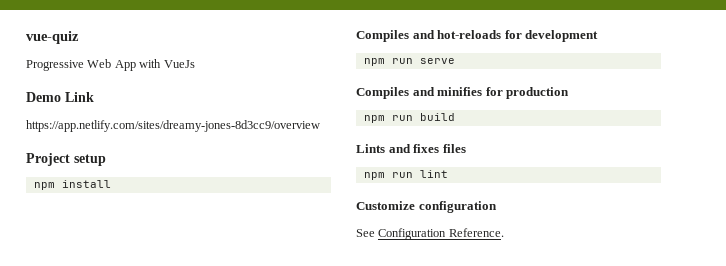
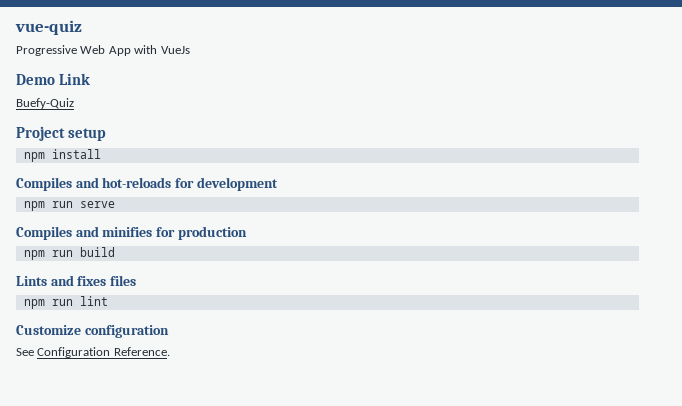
[26,120,320,132] https://app.netlify.com/sites/dreamy-jones-8d3cc9/overview -> [16,98,74,109] Buefy-Quiz

